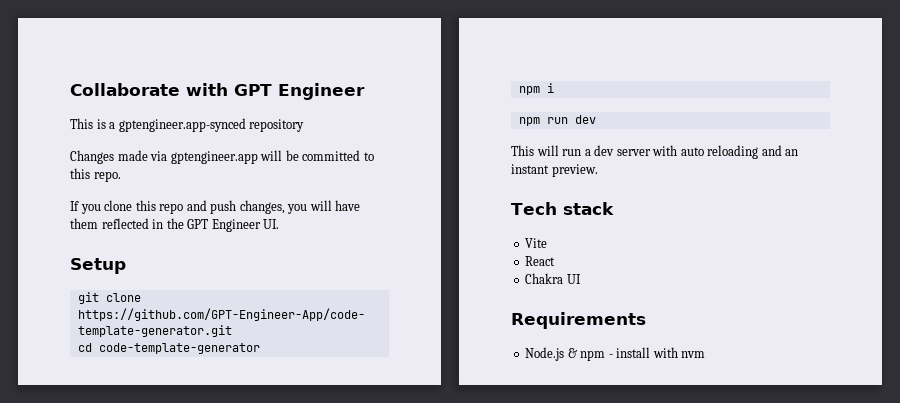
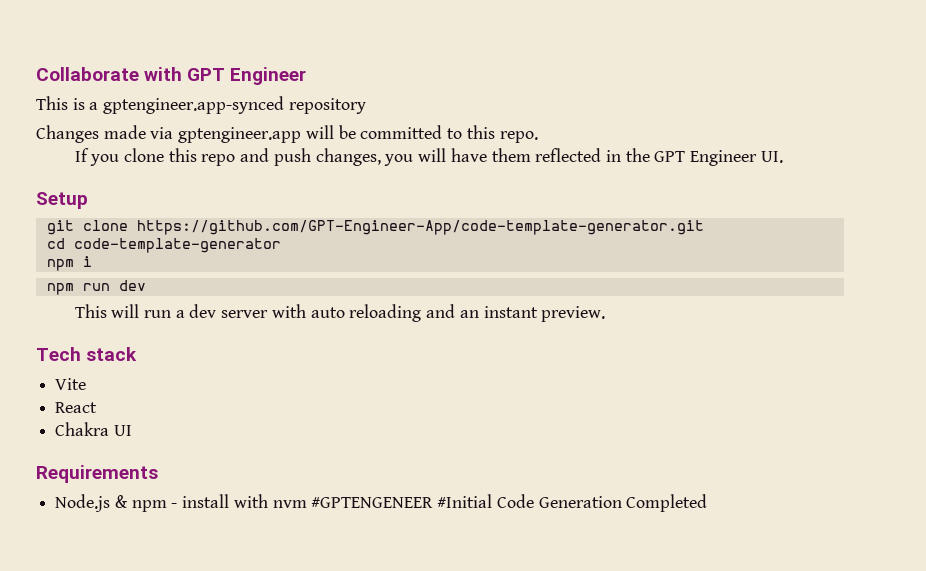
(706, 354) none -> [311,494,708,512] #GPTENGENEER #Initial Code Generation Completed

